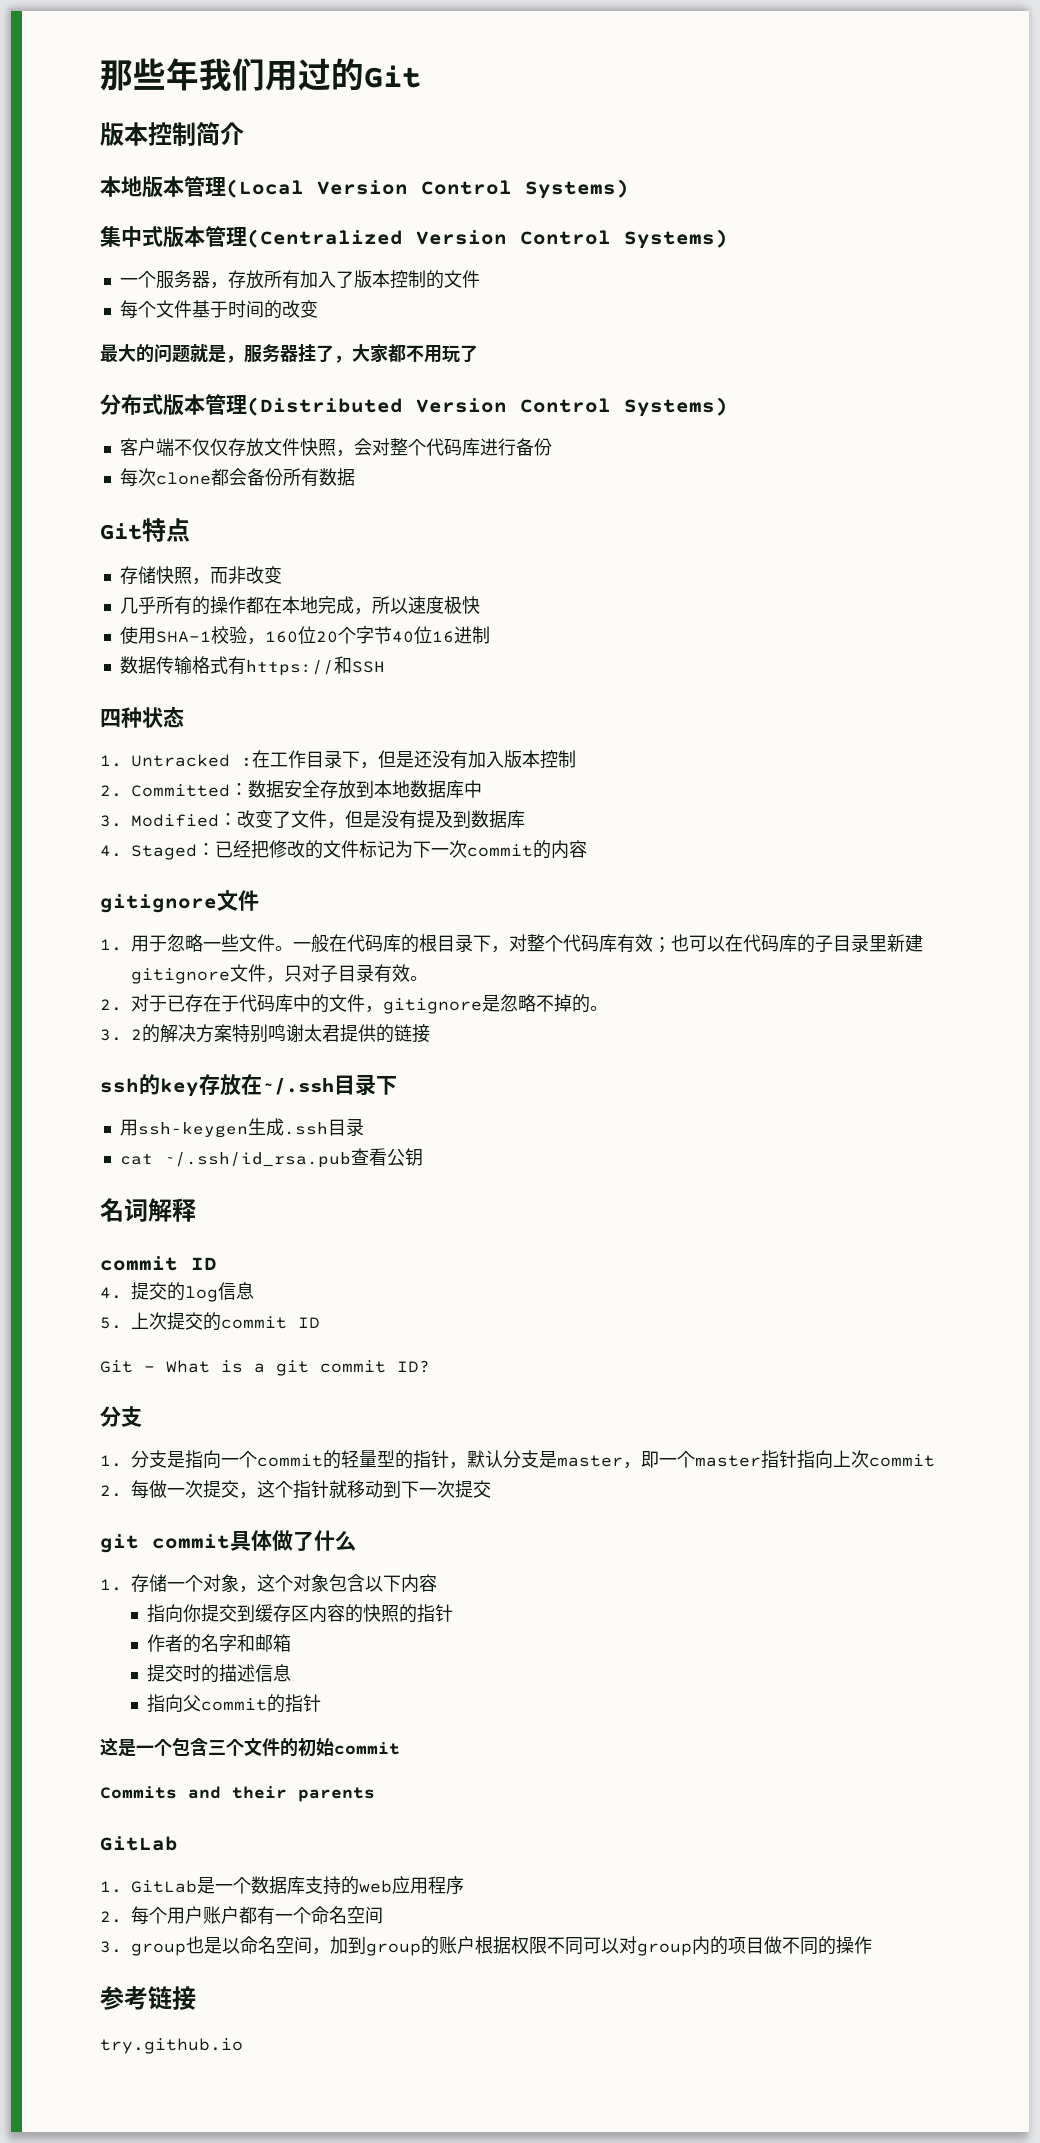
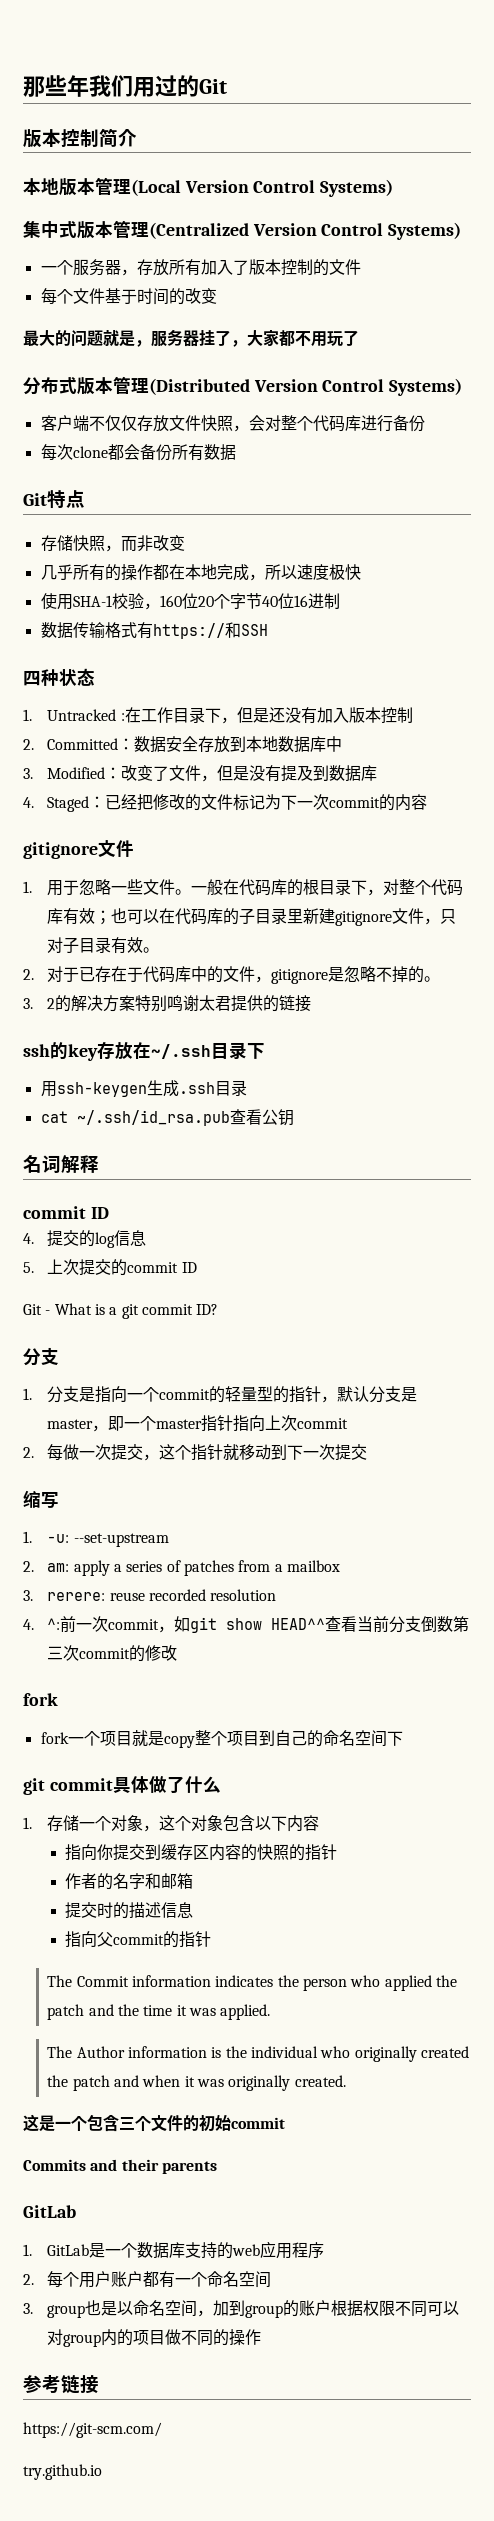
(491, 1489) none -> [23,1490,59,1508] [23,1531,169,1547] [23,1560,340,1576] [23,1589,277,1601] [23,1616,470,1633] [47,1645,178,1662] [23,1693,58,1706] [40,1730,403,1748] // 缩写 // 1. -u: --set-upstream // 2. am: apply a series of patches from a mailbox // 3. rerere: reuse recorded resolution // 4. ^:前一次commit，如git show HEAD^^查看当前分支倒数第三次commit的修改 // fork // fork一个项目就是copy整个项目到自己的命名空间下
(321, 1703) none -> [47,1975,457,1991] [47,2004,271,2020] [47,2046,469,2062] [47,2075,346,2091] // The Commit information indicates the person who applied the patch and the time it was applied. // The Author information is the individual who originally created the patch and when it was originally created.
(196, 1998) none -> [23,2422,162,2438] // https://git-scm.com/

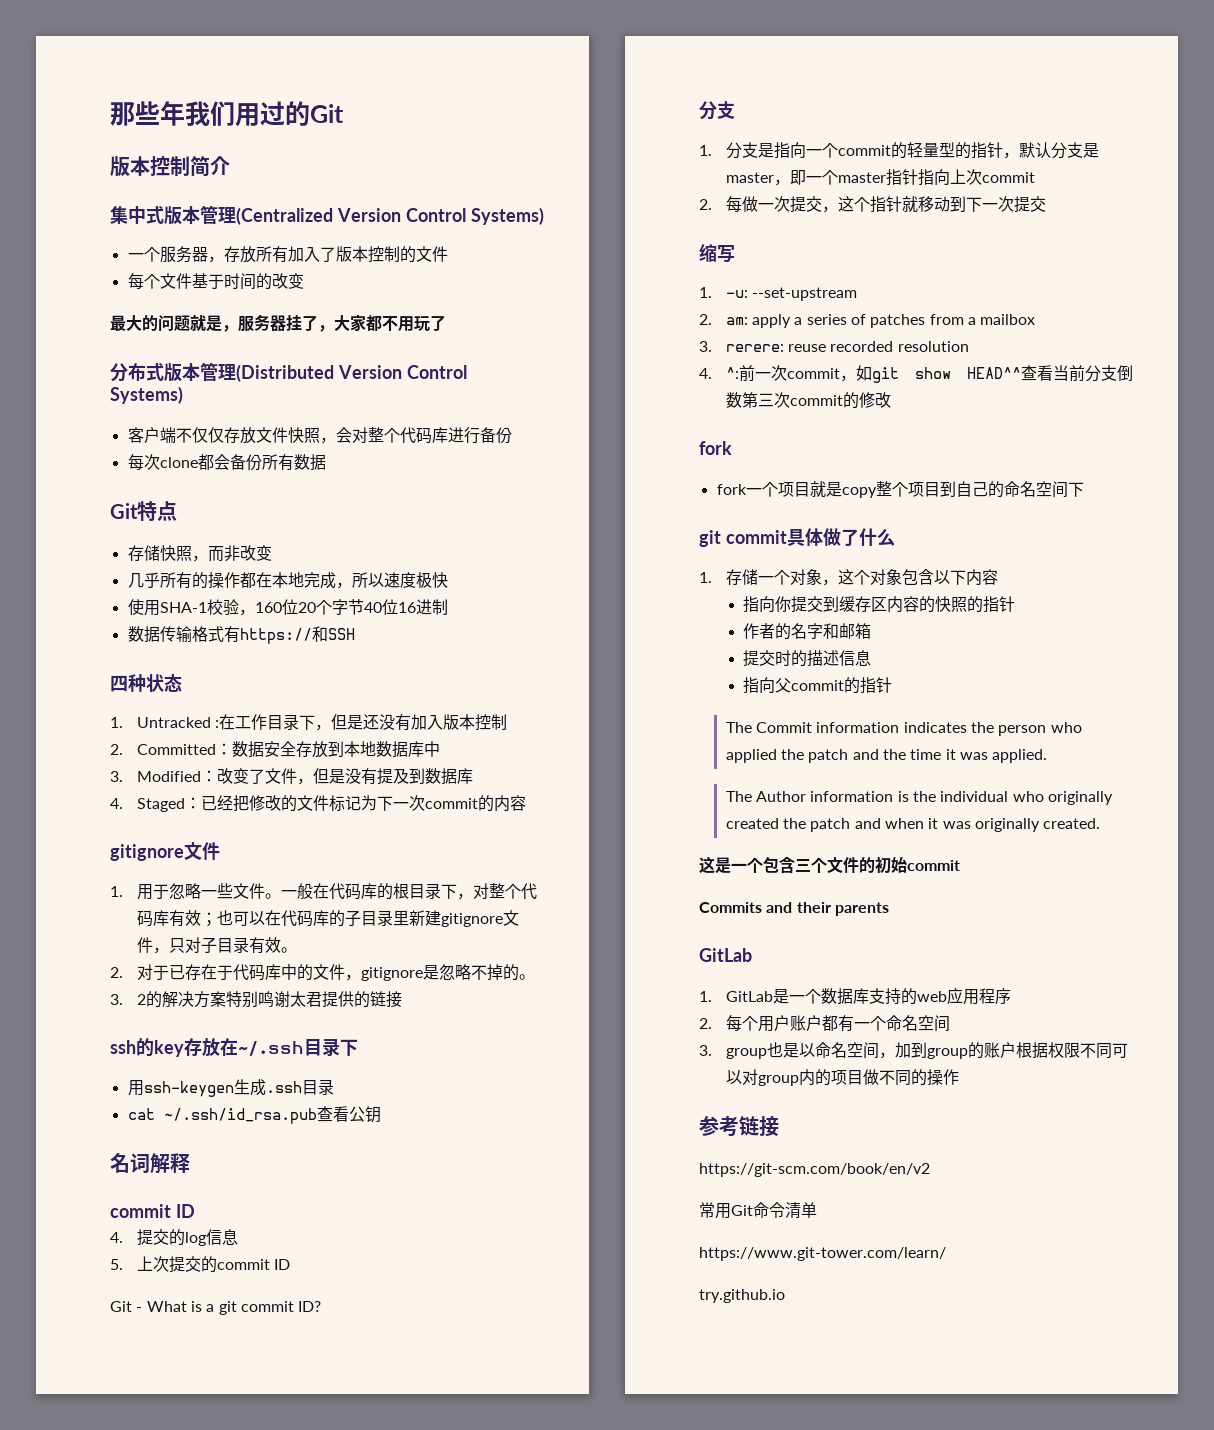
[23,177,394,197] // 本地版本管理(Local Version Control Systems) -> (230, 165) none
[23,2422,162,2438] https://git-scm.com/ -> [699,1163,930,1177] [699,1202,817,1219] [699,1247,946,1261] https://git-scm.com/book/en/v2 // 常用Git命令清单 // https://www.git-tower.com/learn/

